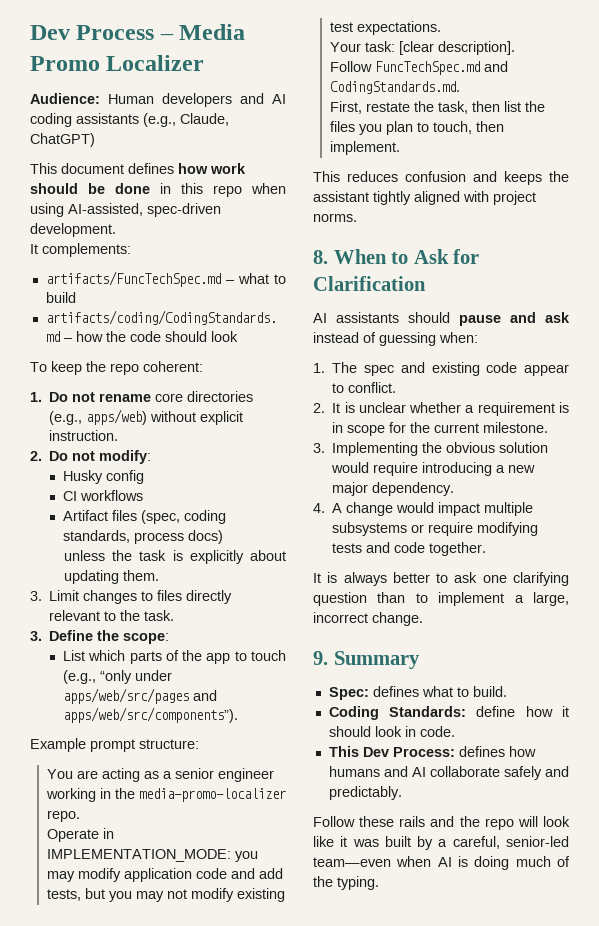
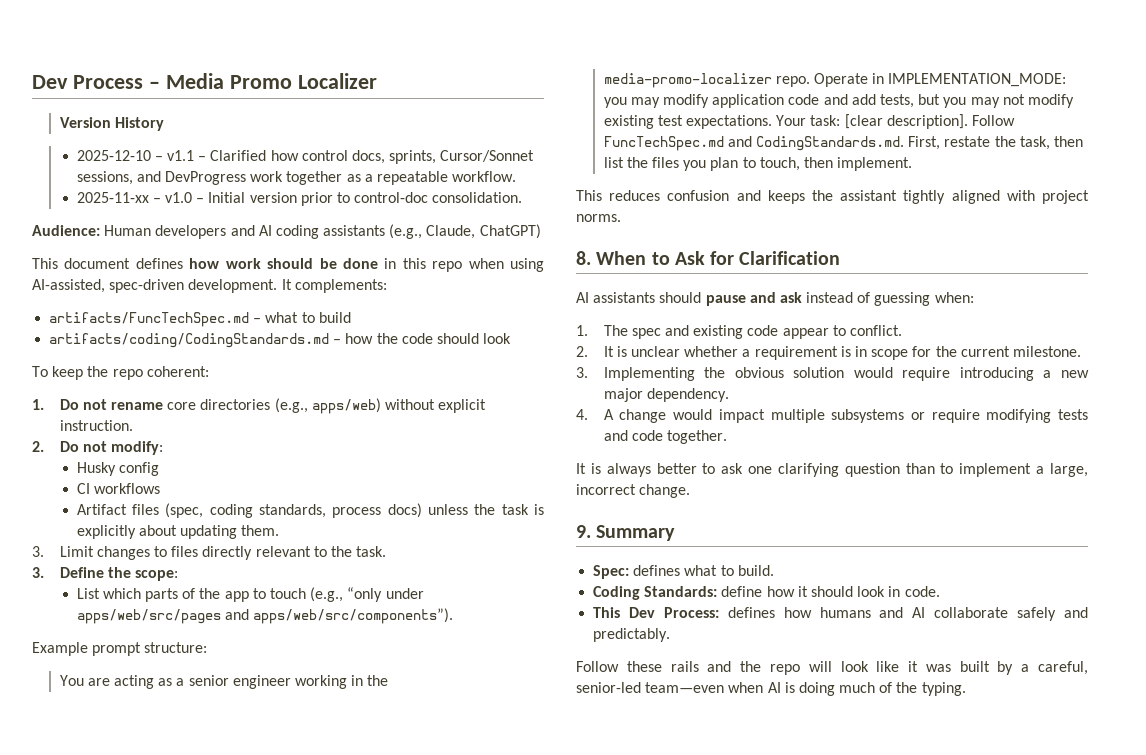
(205, 63) none -> [59,117,164,131] [76,150,535,164] [76,171,517,185] [76,192,523,206] // Version History // 2025‑12‑10 – v1.1 – Clarified how control docs, sprints, Cursor/Sonnet sessions, and DevProgress work together as a repeatable workflow. // 2025‑11‑xx – v1.0 – Initial version prior to control‑doc consolidation.
(116, 230) // -> (278, 286) none
(223, 537) // -> (422, 510) none
(80, 816) // -> (810, 81) none
(441, 28) // -> (773, 122) none
(515, 48) // -> (968, 121) none
(460, 87) // -> (905, 143) none

